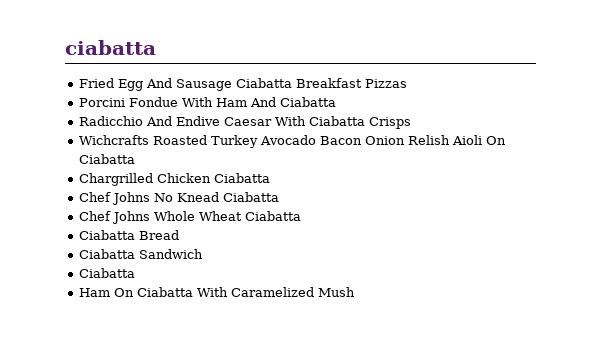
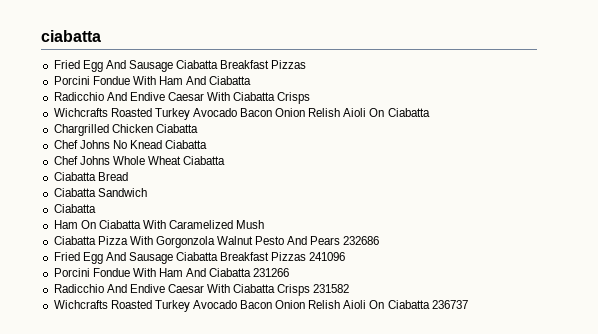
(355, 292) none -> [53,236,380,248] [53,252,346,264] [53,268,290,277] [53,284,350,296] [53,300,468,312] // Ciabatta Pizza With Gorgonzola Walnut Pesto And Pears 232686 // Fried Egg And Sausage Ciabatta Breakfast Pizzas 241096 // Porcini Fondue With Ham And Ciabatta 231266 // Radicchio And Endive Caesar With Ciabatta Crisps 231582 // Wichcrafts Roasted Turkey Avocado Bacon Onion Relish Aioli On Ciabatta 236737

